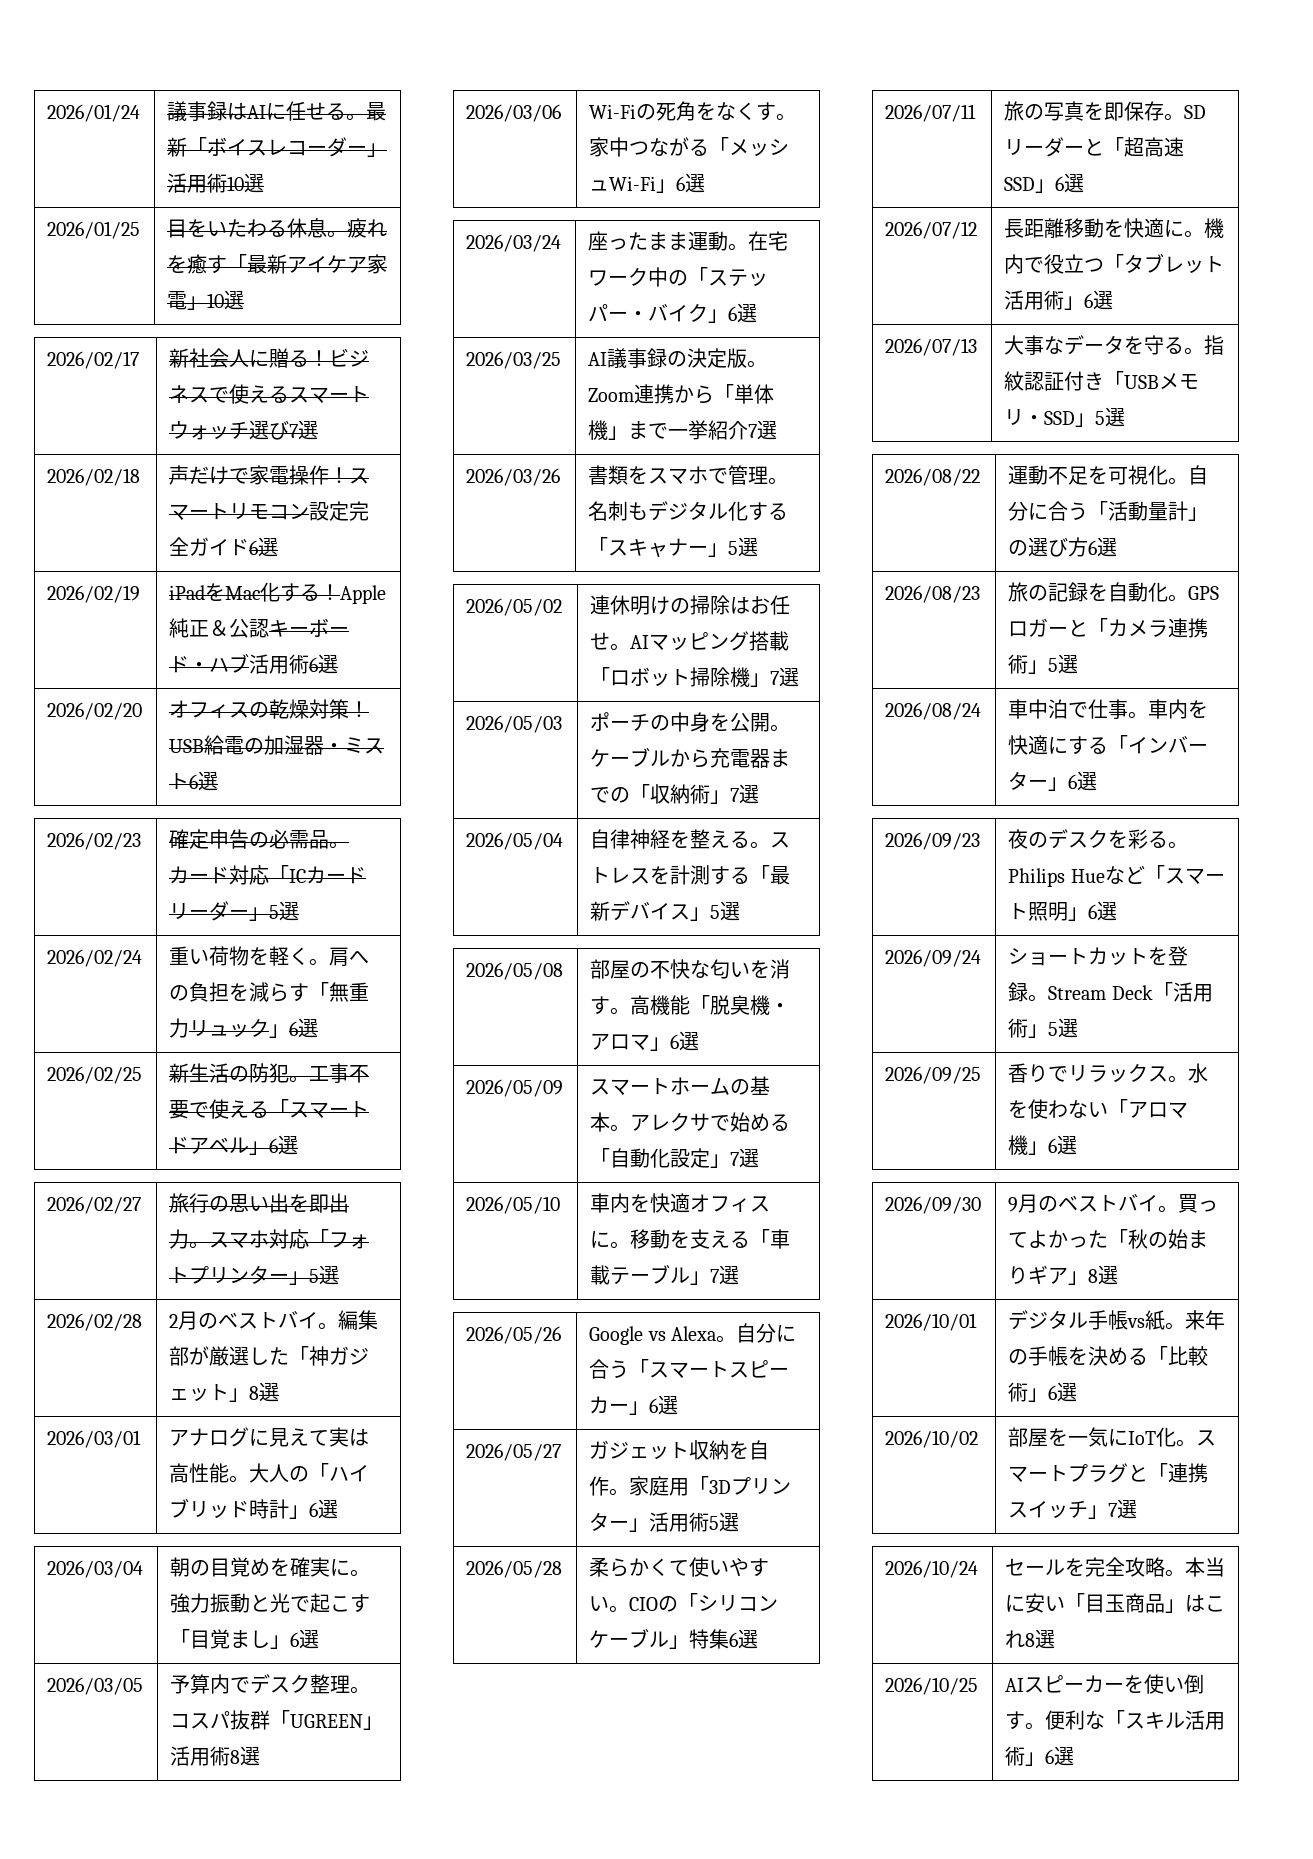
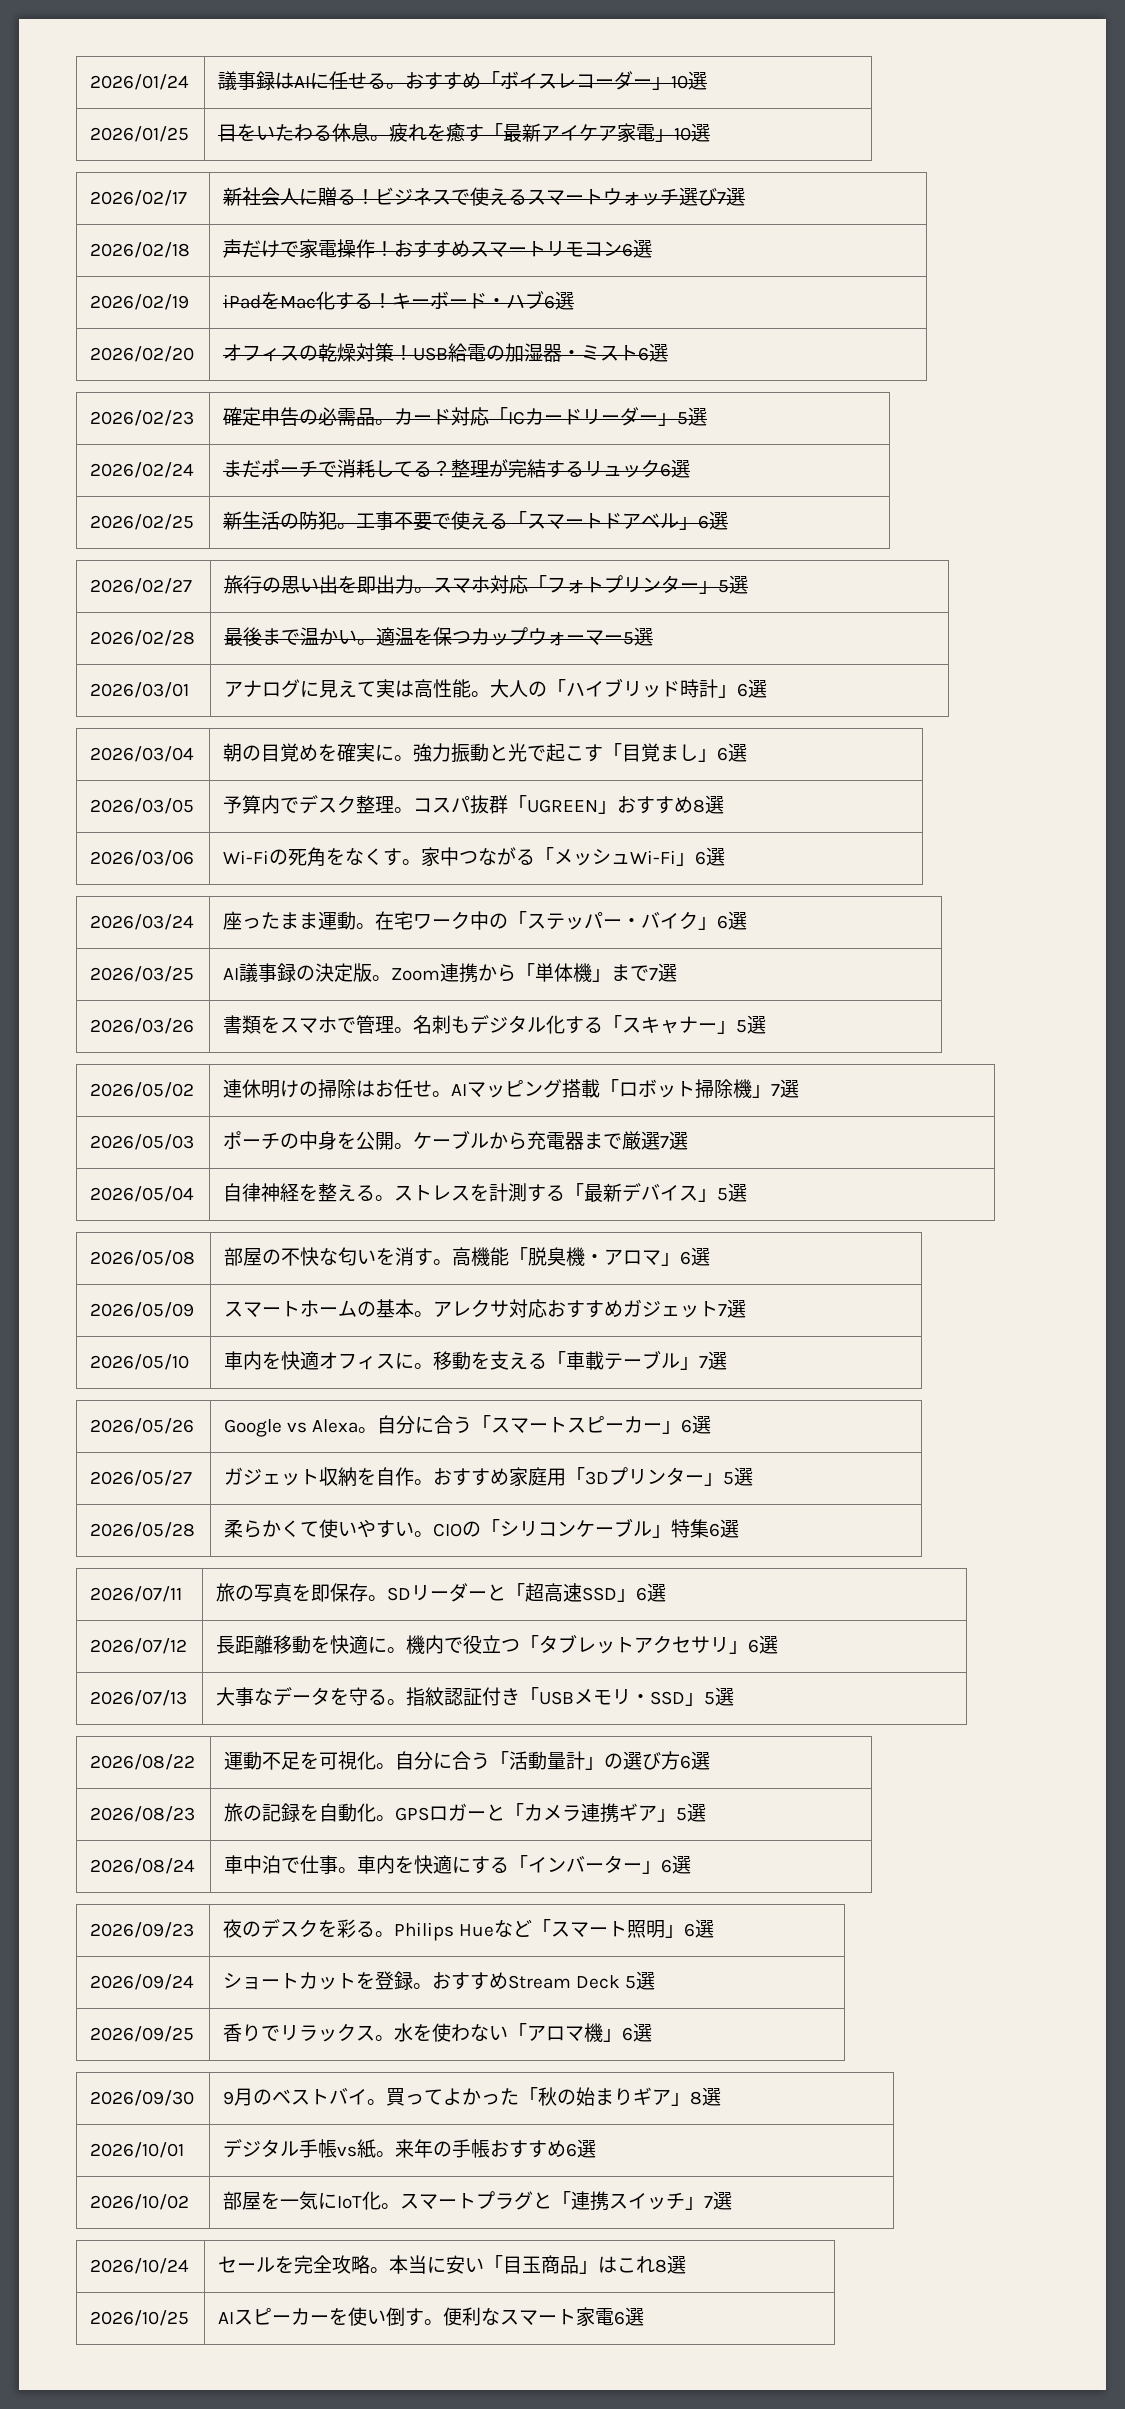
[366,102,387,121] [167,137,188,157] 最新 -> [405,72,482,90] おすすめ
[167,173,228,193] 活用術 -> (672, 83) none
(350, 475) none -> [394,240,471,258] おすすめ
[309,501,370,521] [169,537,250,556] 設定完全ガイド -> (623, 248) none
[340,585,387,604] [169,618,270,638] Apple純正＆公認 -> (393, 300) none
[249,654,310,674] 活用術 -> (545, 299) none
[169,946,370,966] [169,982,370,1002] [169,1018,190,1038] 重い荷物を軽く。肩への負担を減らす「無重力 -> [223,459,585,478] まだポーチで消耗してる？整理が完結する
[269,1024,290,1038] 」 -> (661, 468) none
[169,1310,379,1330] [169,1346,370,1366] [169,1384,260,1402] 2月のベストバイ。編集部が厳選した「神ガジェット」8 -> [224,627,635,646] 最後まで温かい。適温を保つカップウォーマー5
[170,1746,231,1766] 活用術 -> [617,796,694,814] おすすめ
[668,420,749,440] 一挙紹介 -> (650, 973) none
[610,784,731,804] の「収納術」 -> [622,1131,661,1150] 厳選
[710,1112,791,1132] [590,1148,731,1168] で始める「自動化設定」 -> [509,1299,719,1318] 対応おすすめガジェット
(630, 1492) none -> [433,1468,510,1486] おすすめ
[649,1512,710,1532] 活用術 -> (724, 1479) none
[1004,290,1065,310] 活用術 -> [634,1635,730,1653] アクセサリ
[1008,654,1029,674] 術 -> [619,1803,658,1821] ギア
[1048,982,1213,1002] [1008,1018,1049,1038] Stream Deck「活用術」 -> [432,1972,621,1990] おすすめStream Deck
[1068,1346,1209,1366] [1008,1382,1049,1402] を決める「比較術」 -> [490,2140,567,2158] おすすめ
[1105,1710,1226,1730] [1005,1746,1046,1766] 「スキル活用術」 -> [500,2307,615,2327] スマート家電

